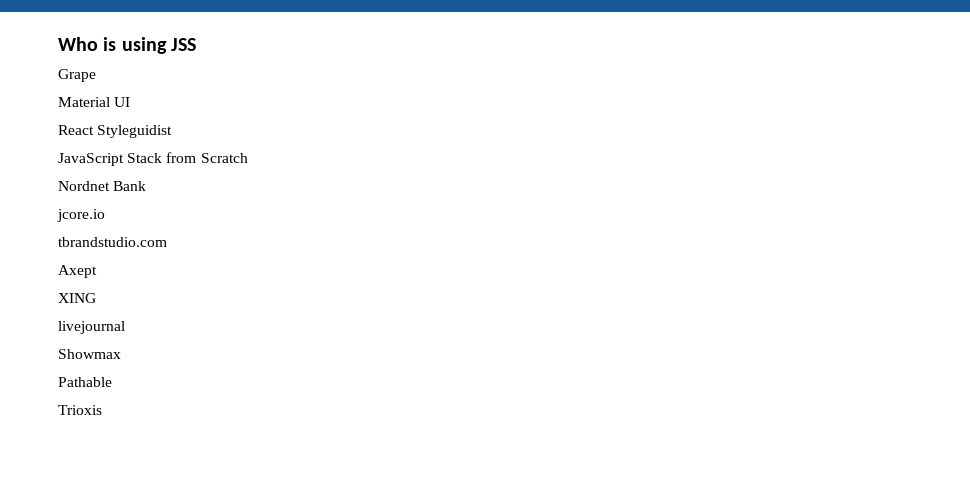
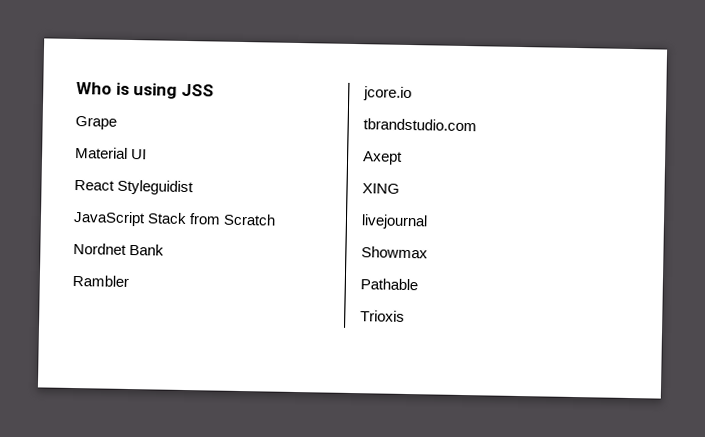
(147, 186) none -> [72,274,129,287] // Rambler

